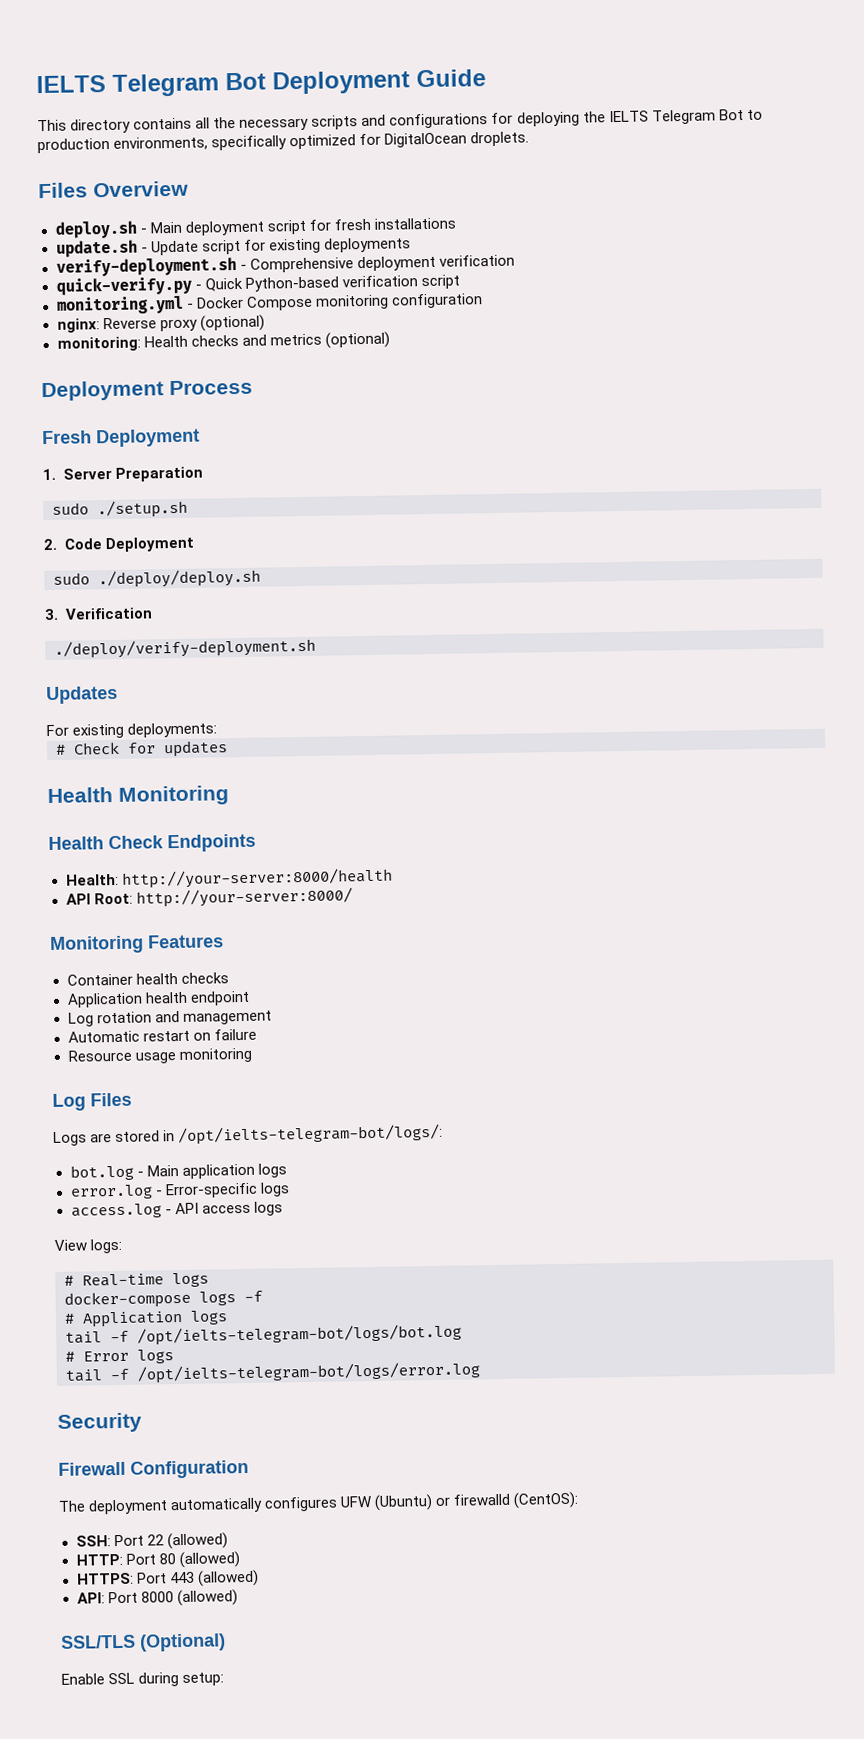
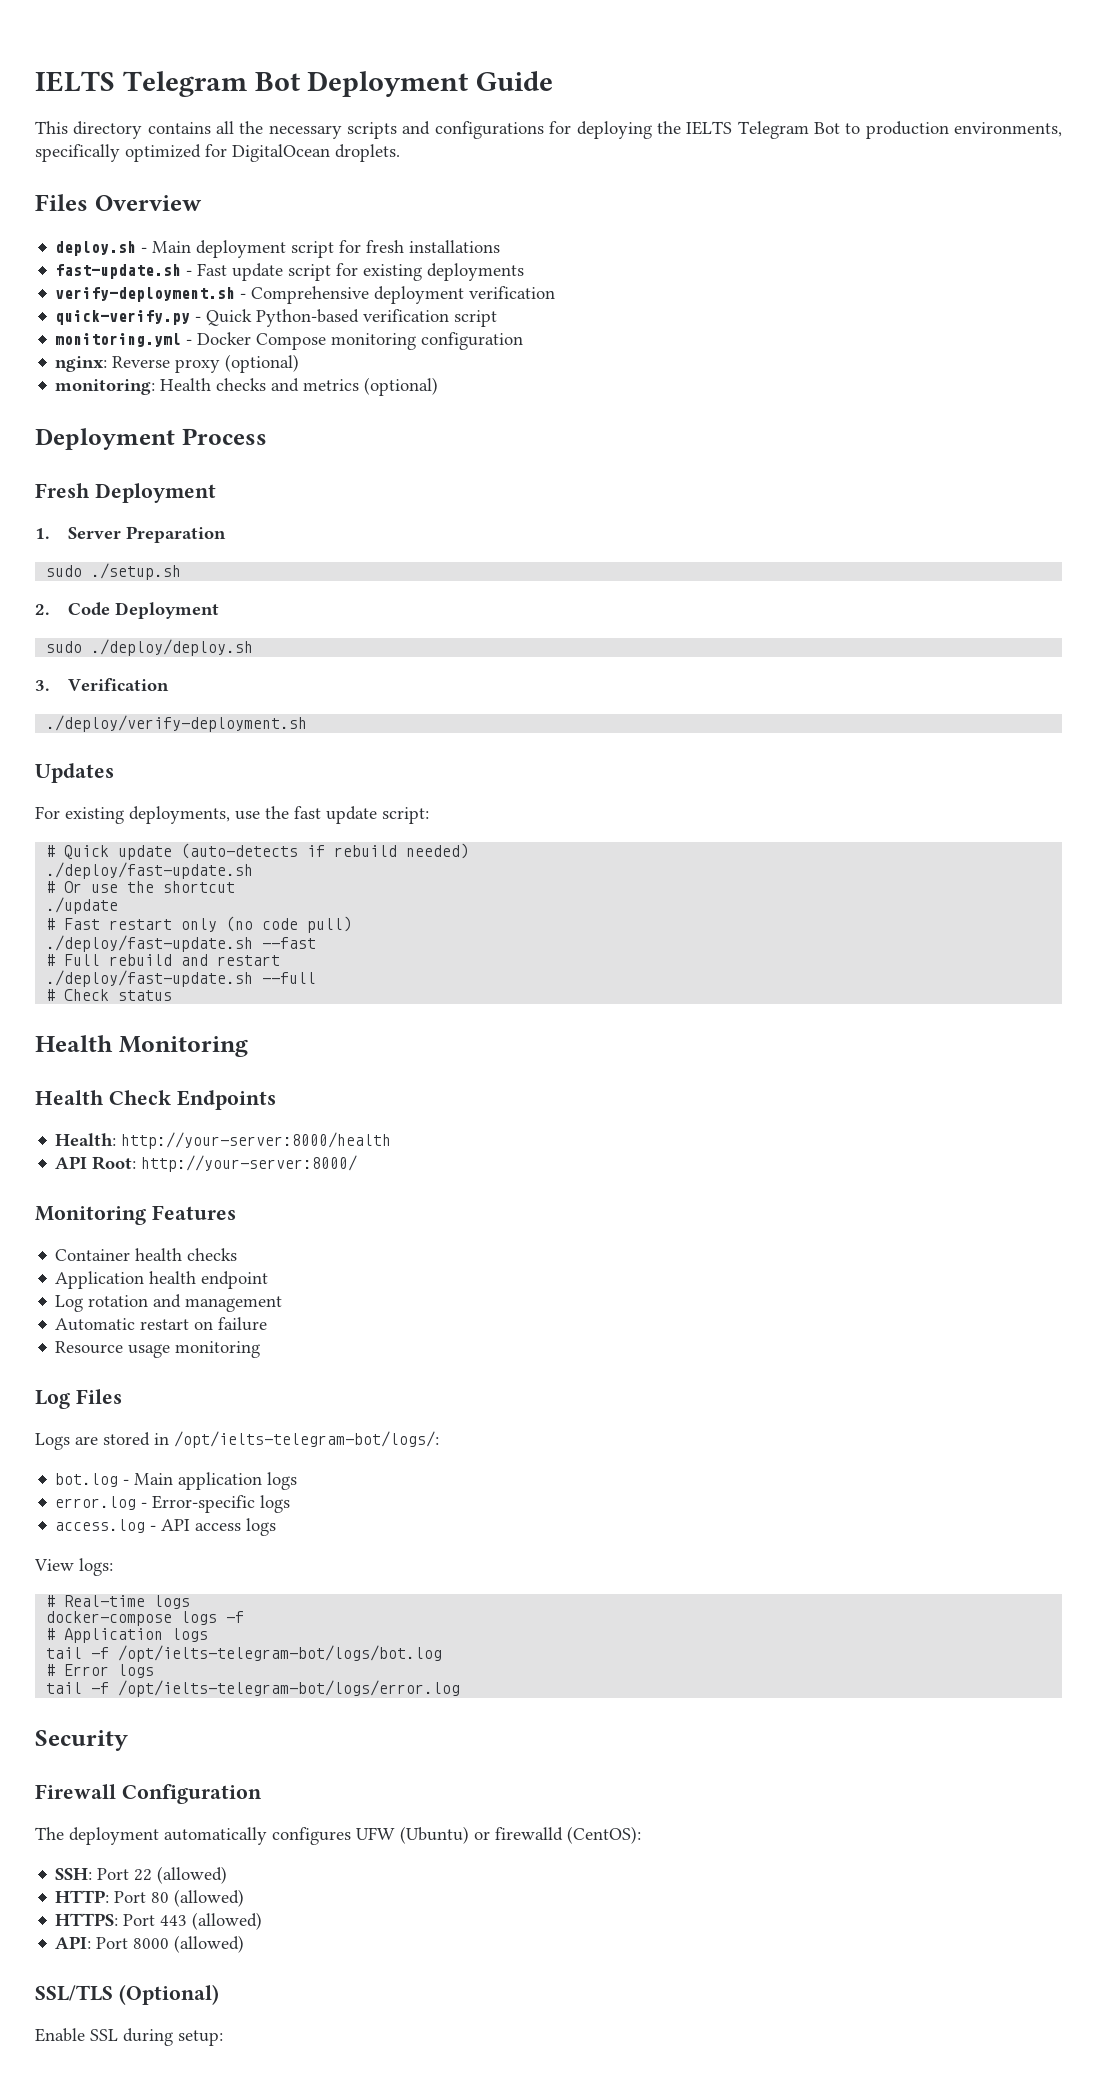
[55,239,199,258] update.sh - Update -> [55,263,284,281] fast-update.sh - Fast update
[127,722,218,738] deployments: -> [129,806,429,824] [46,843,470,860] [46,862,254,879] [46,881,236,893] [46,897,119,914] [46,916,353,933] [46,935,317,952] [46,954,281,966] [46,970,317,987] deployments, use the fast update script: // # Quick update (auto-detects if rebuild needed) // ./deploy/fast-update.sh // # Or use the shortcut // ./update // # Fast restart only (no code pull) // ./deploy/fast-update.sh --fast // # Full rebuild and restart // ./deploy/fast-update.sh --full
[127,740,228,758] for updates -> [118,990,173,1001] status

